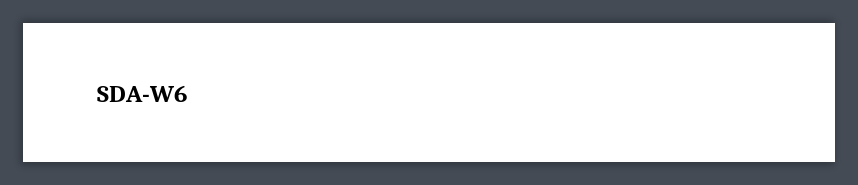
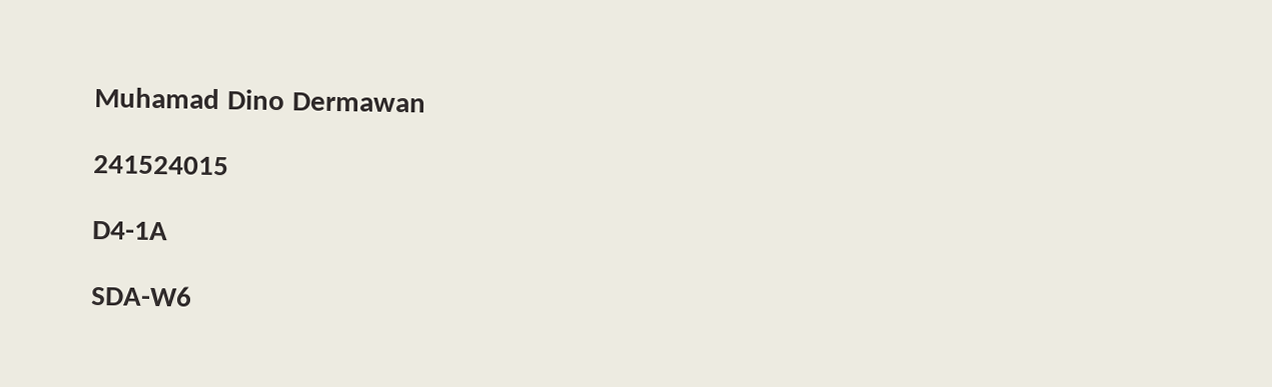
(97, 93) none -> [94,87,426,113] [93,155,229,176] [92,220,168,241] Muhamad Dino Dermawan // 241524015 // D4-1A //

